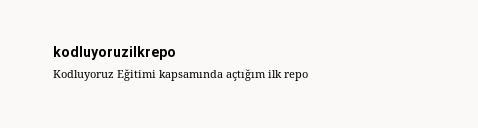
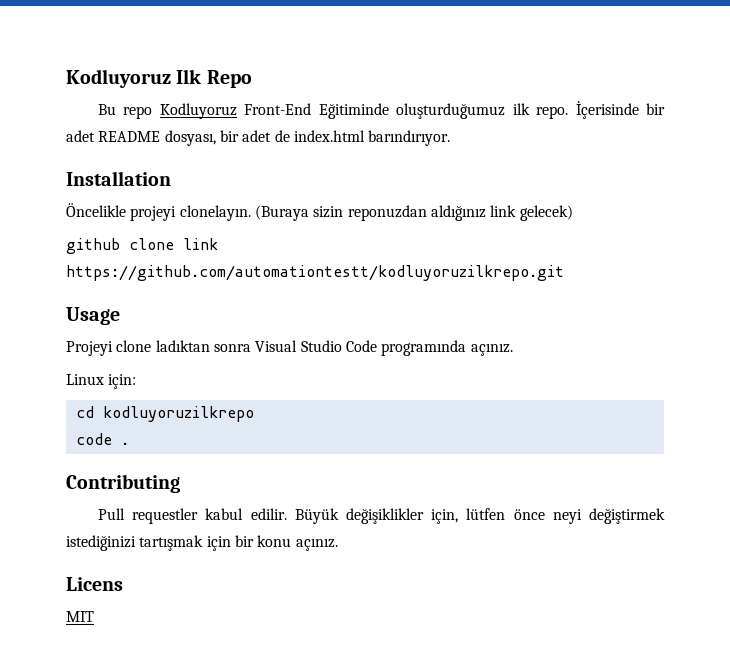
[53,46,176,60] [53,69,308,81] kodluyoruzilkrepo // Kodluyoruz Eğitimi kapsamında açtığım ilk repo -> [66,69,252,88] [98,101,666,119] [66,130,451,146] [66,171,171,186] [66,203,573,221] [66,238,218,254] [66,265,564,281] [66,307,120,325] [66,340,513,356] [66,374,137,389] [75,406,254,422] [75,433,129,445] [66,474,180,493] [98,508,666,524] [66,535,338,551] [66,577,123,591] [66,611,94,622] Kodluyoruz Ilk Repo // Bu repo Kodluyoruz Front-End Eğitiminde oluşturduğumuz ilk repo. İçerisinde bir adet README dosyası, bir adet de index.html barındırıyor. // Installation // Öncelikle projeyi clonelayın. (Buraya sizin reponuzdan aldığınız link gelecek) // github clone link https://github.com/automationtestt/kodluyoruzilkrepo.git // Usage // Projeyi clone ladıktan sonra Visual Studio Code programında açınız. // Linux için: // cd kodluyoruzilkrepo // code . // Contributing // Pull requestler kabul edilir. Büyük değişiklikler için, lütfen önce neyi değiştirmek istediğinizi tartışmak için bir konu açınız. // Licens // MIT

